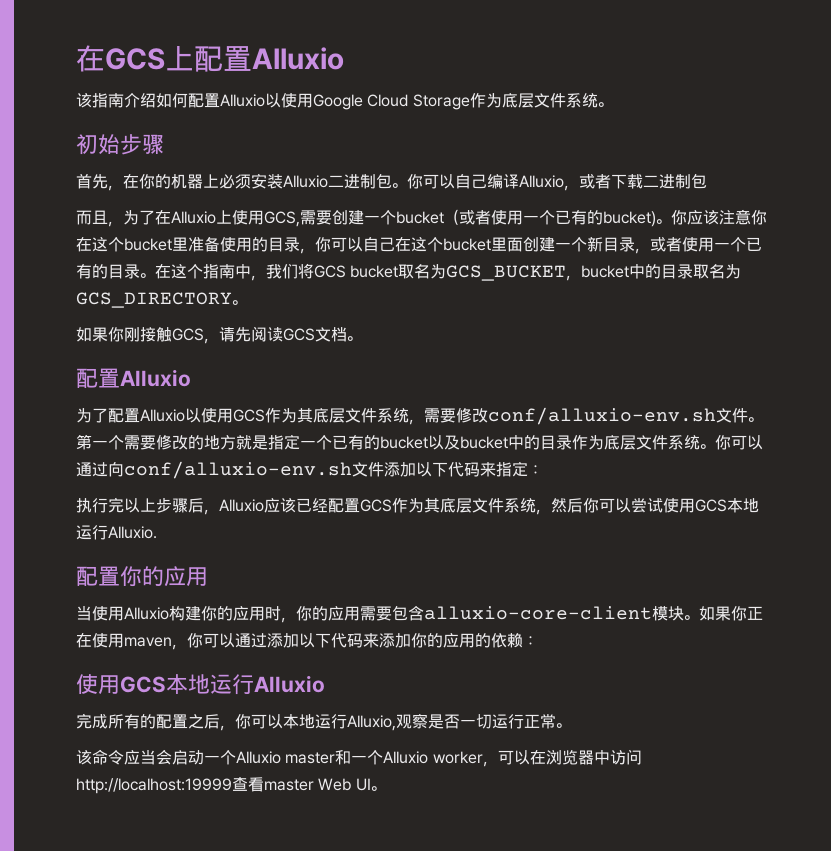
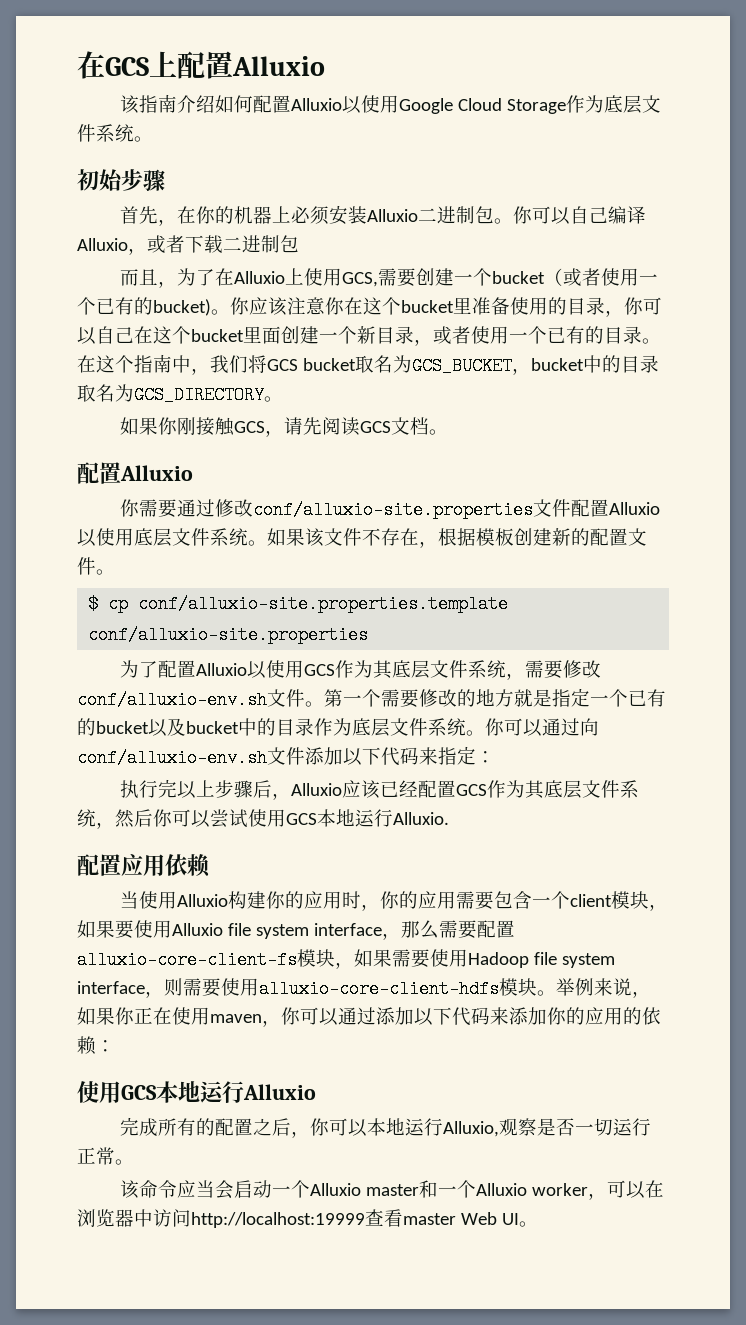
(191, 378) none -> [120,499,661,519] [77,528,647,548] [77,557,115,575] [88,595,509,613] [88,626,369,644] // 你需要通过修改conf/alluxio-site.properties文件配置Alluxio以使用底层文件系统。如果该文件不存在，根据模板创建新的配置文件。 // $ cp conf/alluxio-site.properties.template conf/alluxio-site.properties
[120,566,208,587] 你的应用 -> [121,854,210,877] 应用依赖
[424,606,699,621] alluxio-core-client模块。 -> [532,891,669,911] [77,920,515,940] [77,949,615,969] [77,978,651,998] 一个client模块，如果要使用Alluxio file system interface，那么需要配置alluxio-core-client-fs模块，如果需要使用Hadoop file system interface，则需要使用alluxio-core-client-hdfs模块。举例来说，

